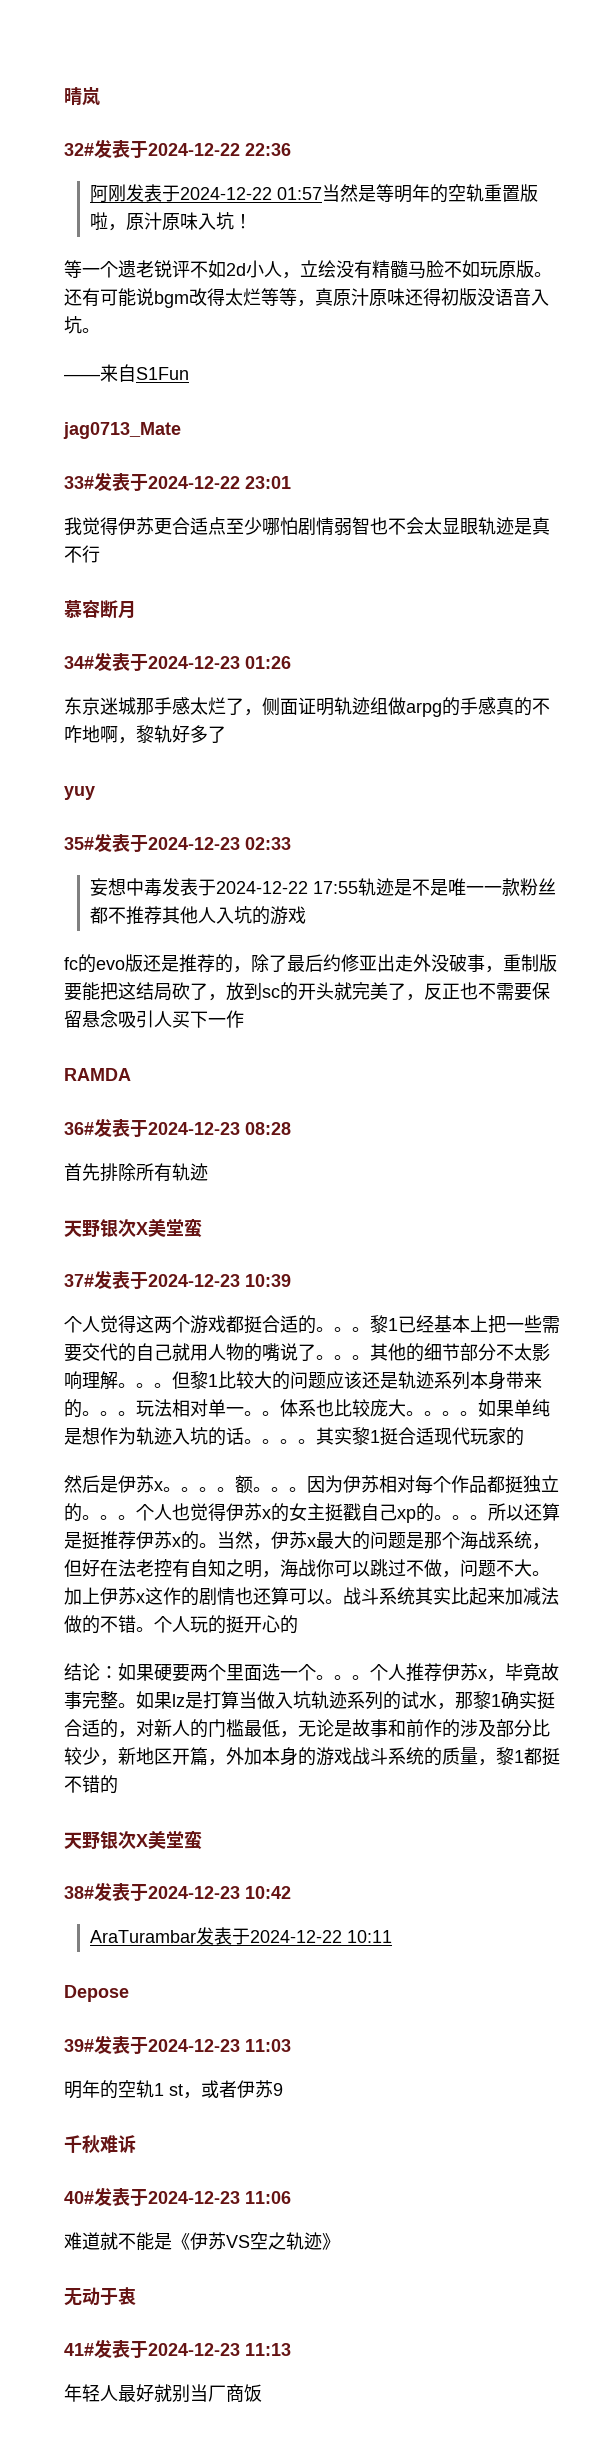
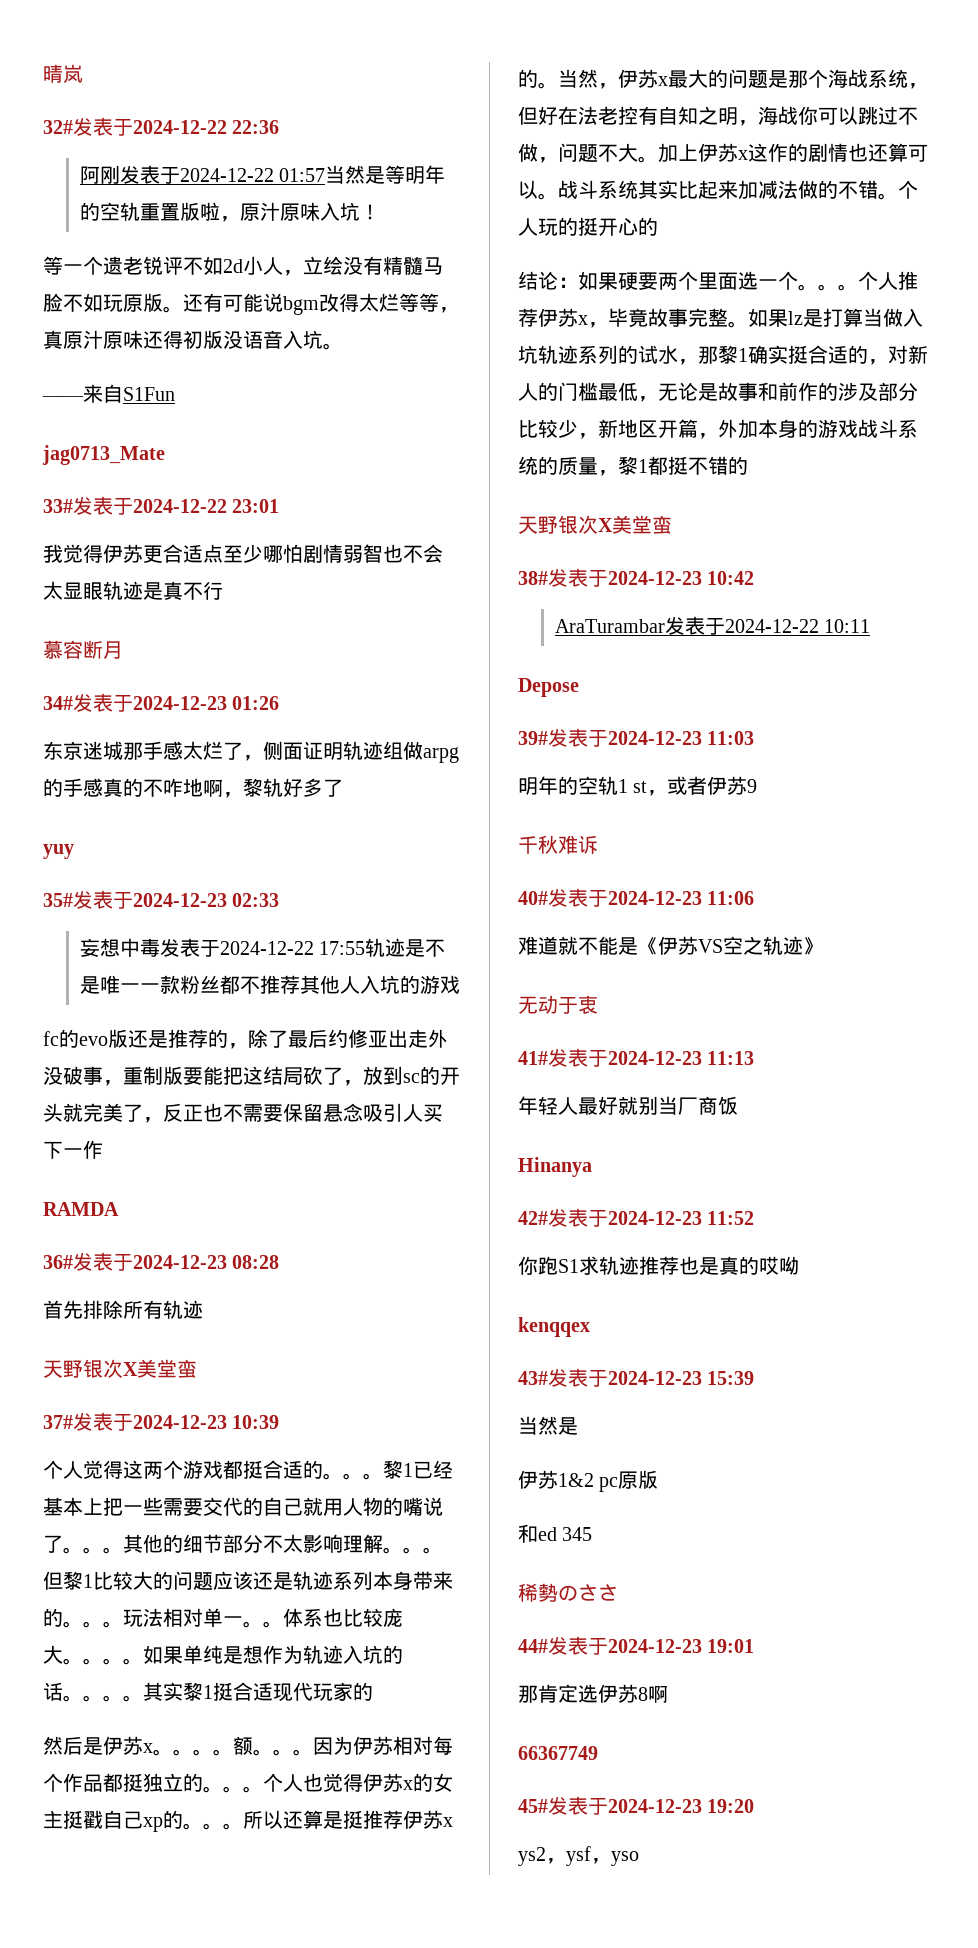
(262, 2393) none -> [518,1157,592,1177] [518,1208,755,1227] [518,1256,799,1275] [518,1317,590,1337] [518,1368,755,1387] [518,1416,578,1435] [518,1470,659,1492] [518,1524,593,1543] [518,1583,618,1602] [518,1636,755,1655] [518,1684,668,1703] [518,1746,598,1760] [518,1796,755,1815] [518,1846,639,1866] // Hinanya // 42#发表于2024-12-23 11:52 // 你跑S1求轨迹推荐也是真的哎呦 // kenqqex // 43#发表于2024-12-23 15:39 // 当然是 // 伊苏1&2 pc原版 // 和ed 345 // 稀勢のささ // 44#发表于2024-12-23 19:01 // 那肯定选伊苏8啊 // 66367749 // 45#发表于2024-12-23 19:20 // ys2，ysf，yso

